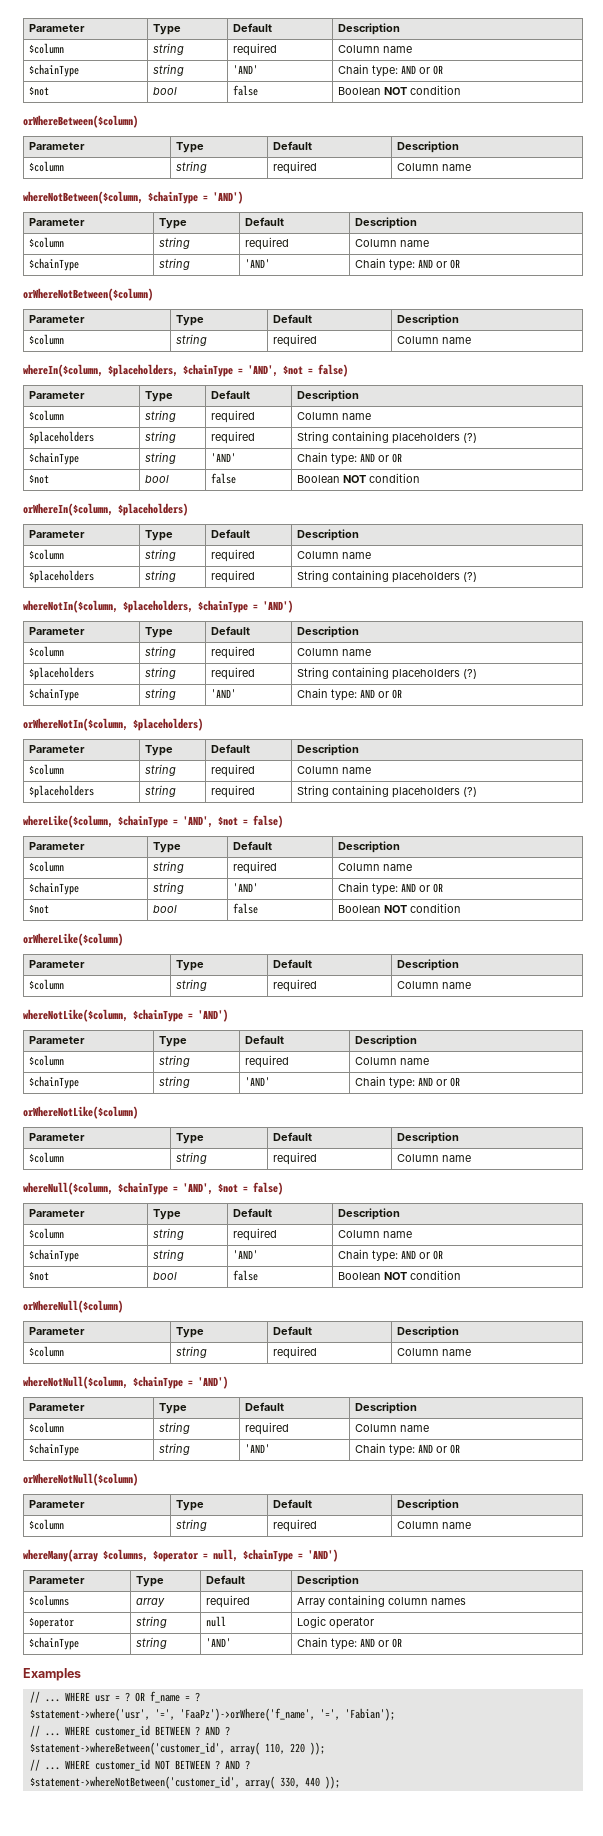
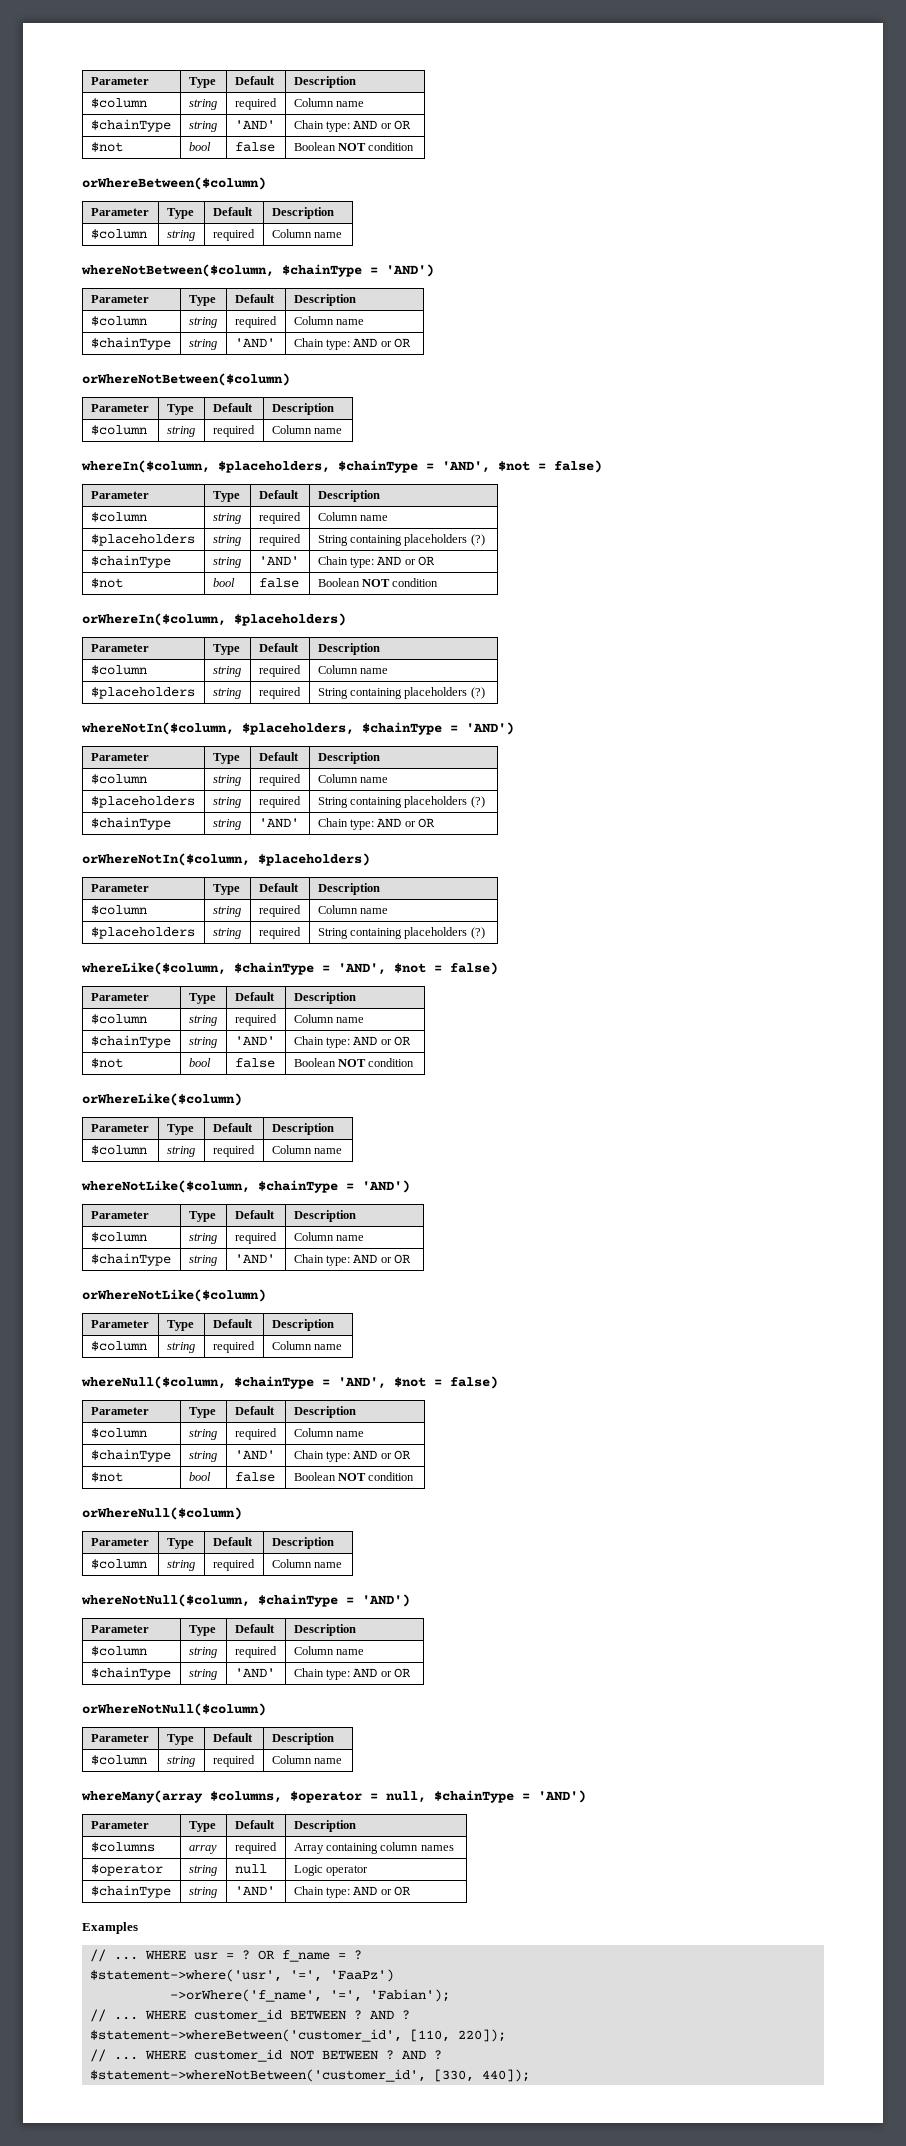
[179,1708,315,1721] 'FaaPz')->orWhere('f_name', -> [329,1969,394,1982] [169,1989,322,2002] 'FaaPz') // ->orWhere('f_name',
[229,1742,325,1755] array( 110, 220 )); -> [409,2029,506,2042] [110, 220]);
[244,1776,340,1789] array( 330, 440 )); -> [433,2069,530,2082] [330, 440]);

